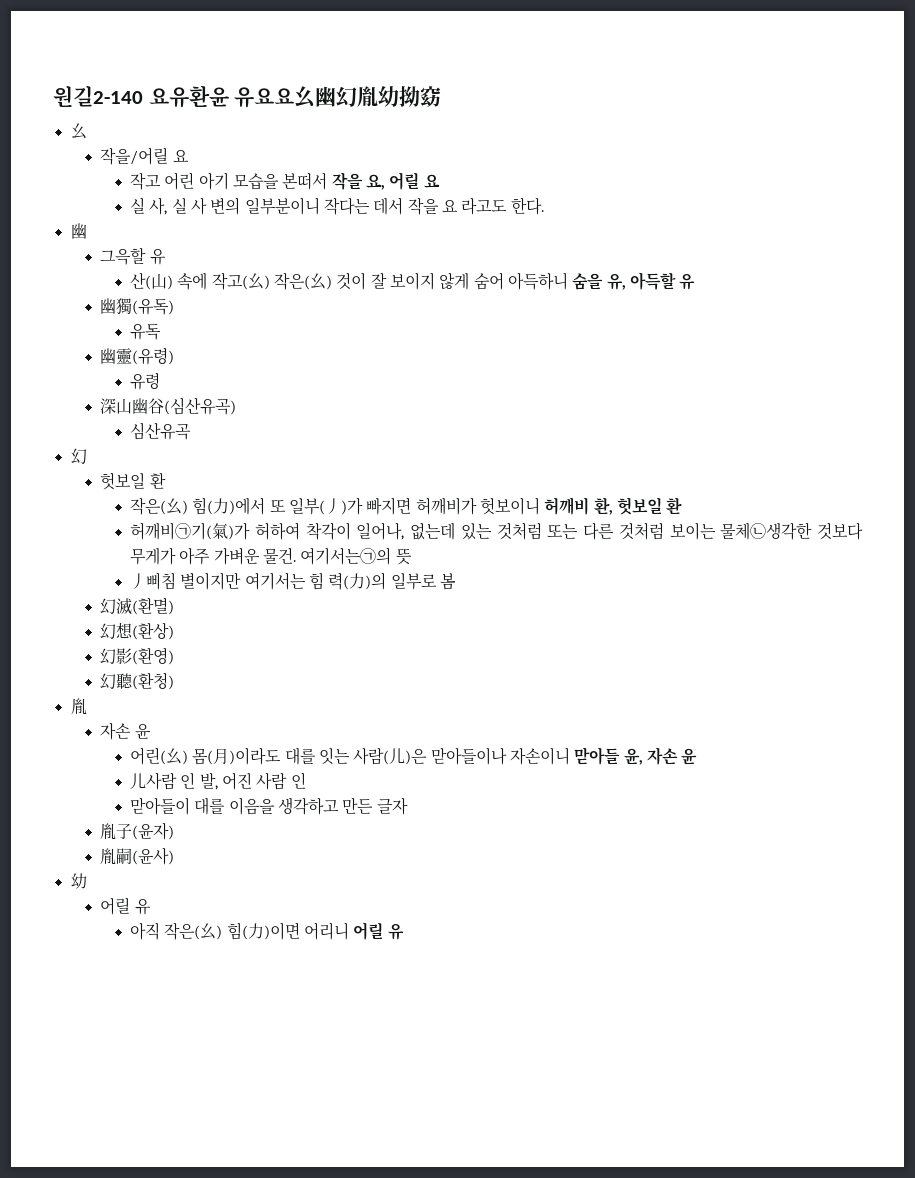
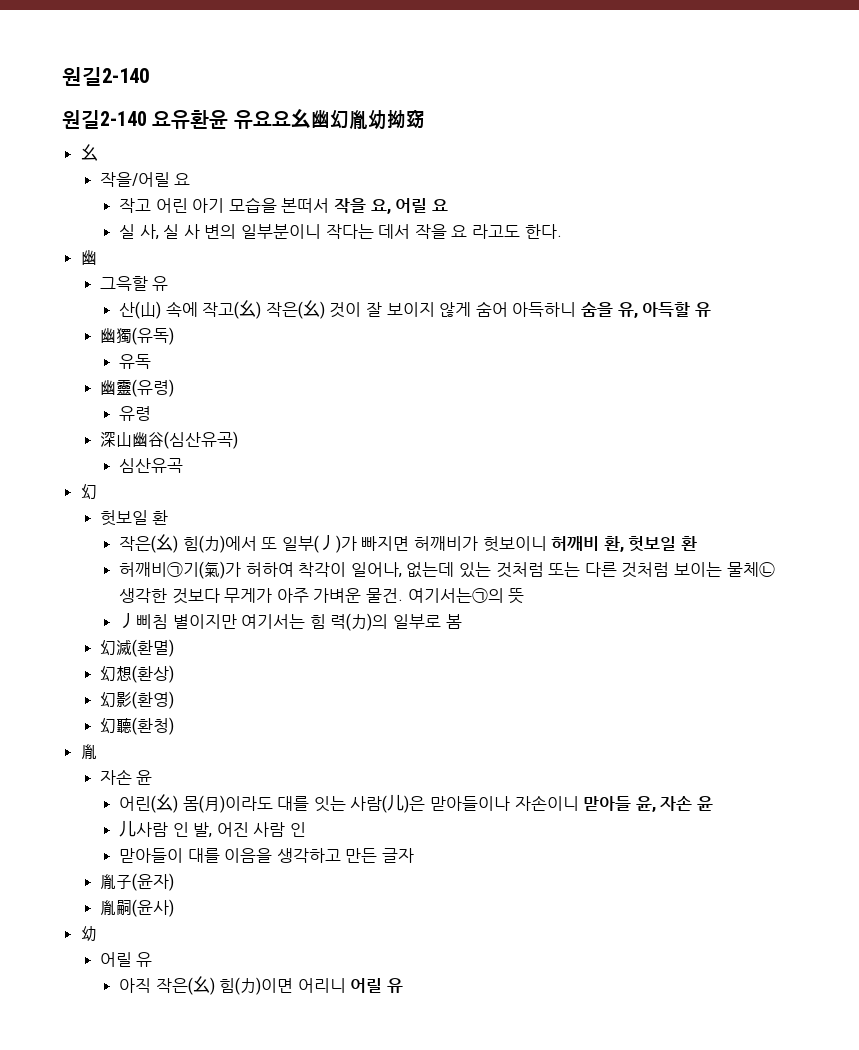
[53,86,143,107] 원길2-140 -> [62,67,149,86] [62,110,147,129] 원길2-140 // 원길2-140

